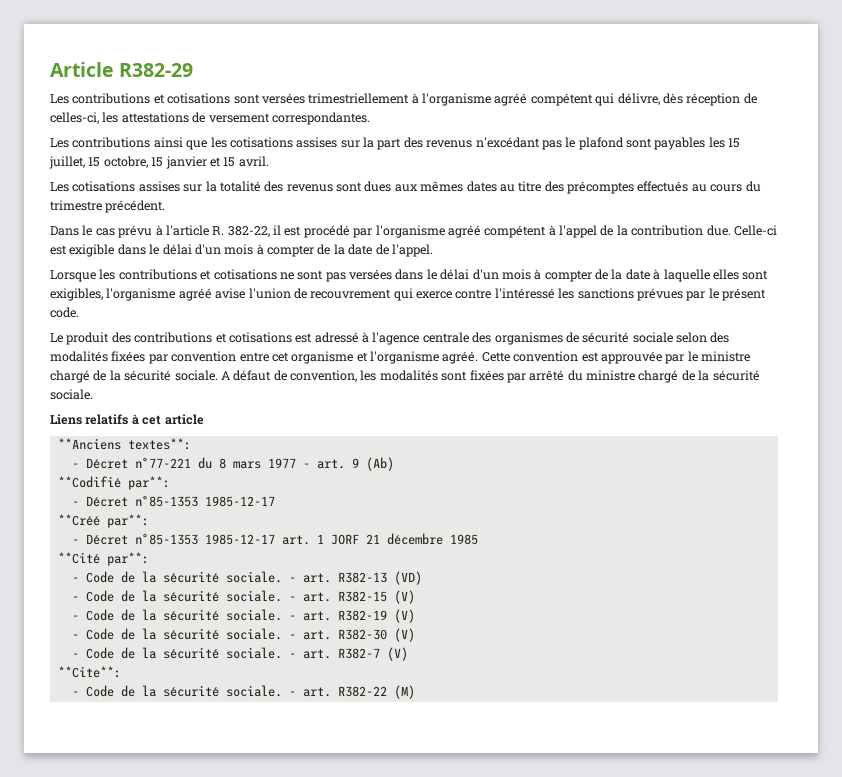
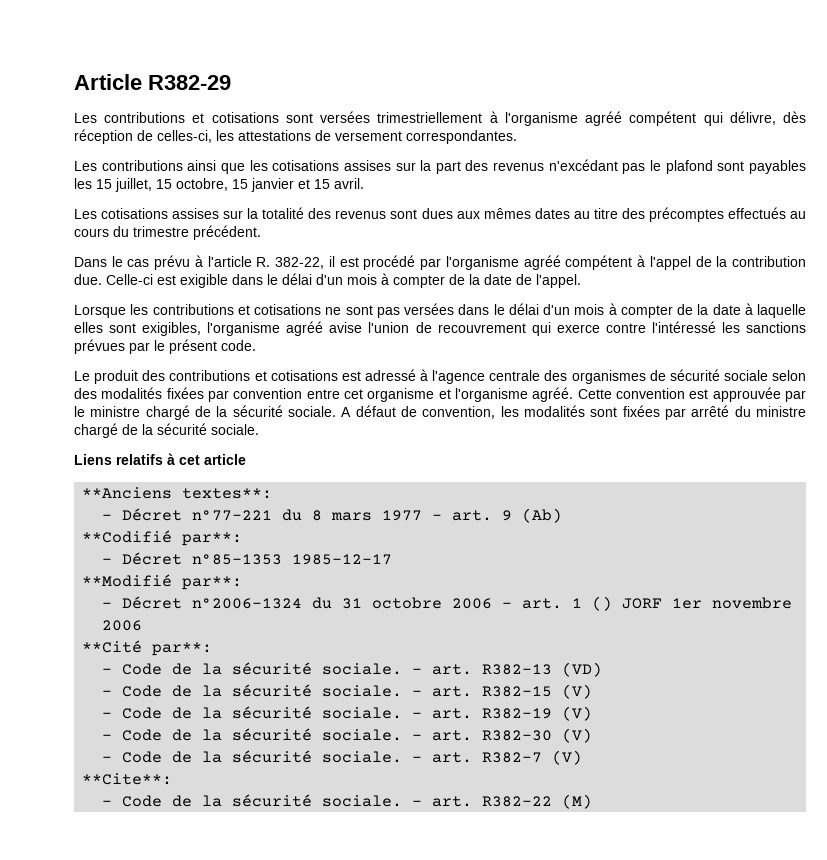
[57,514,149,528] [71,533,478,545] **Créé par**: // - Décret n°85-1353 1985-12-17 art. 1 JORF 21 décembre 1985 -> [82,574,243,590] [102,596,793,611] [102,620,143,631] **Modifié par**: // - Décret n°2006-1324 du 31 octobre 2006 - art. 1 () JORF 1er novembre 2006

